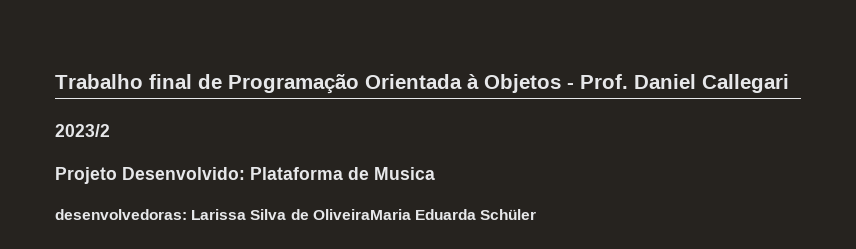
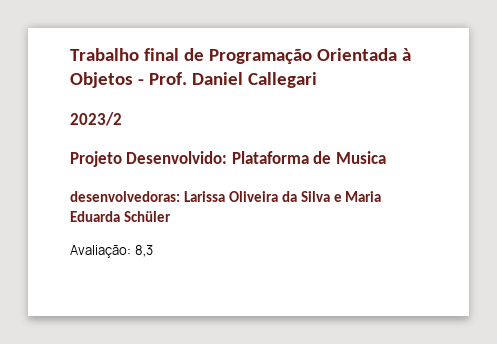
[250,209,411,220] Silva de OliveiraMaria -> [228,191,382,202] Oliveira da Silva e Maria
(537, 214) none -> [70,245,153,258] // Avaliação: 8,3

